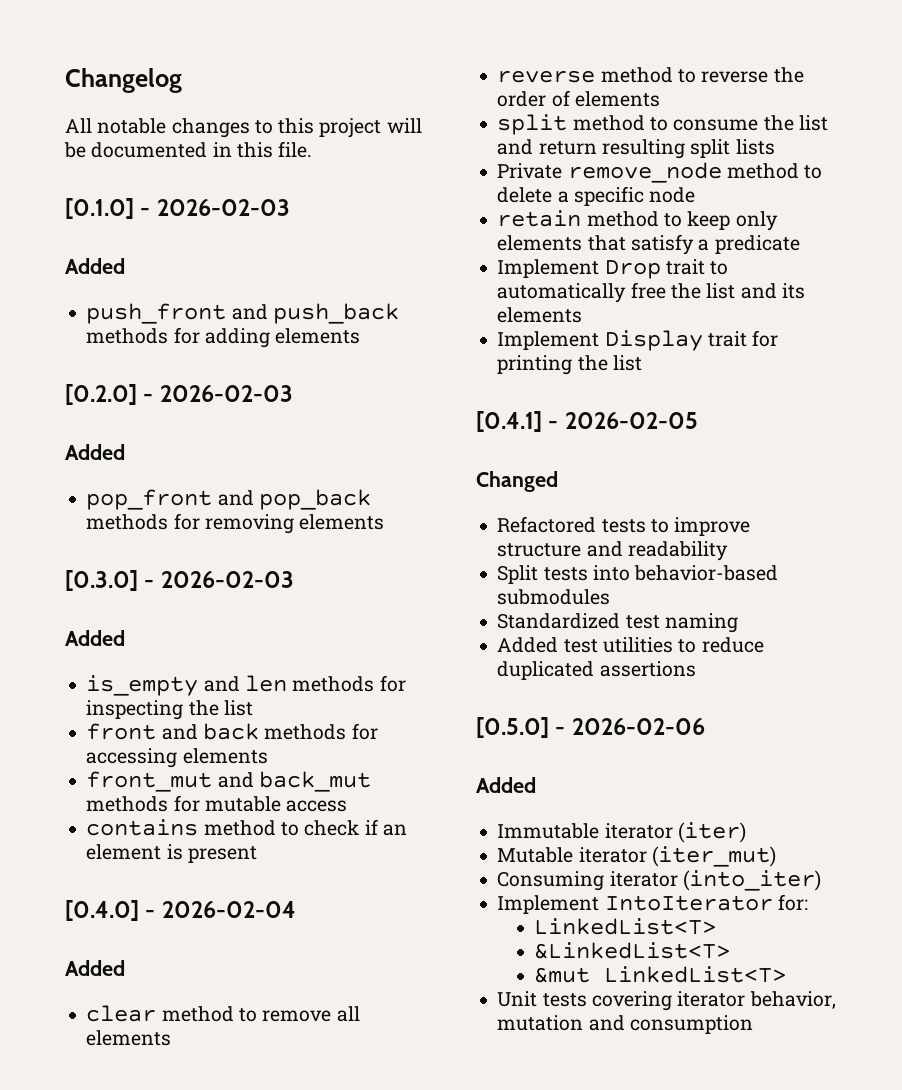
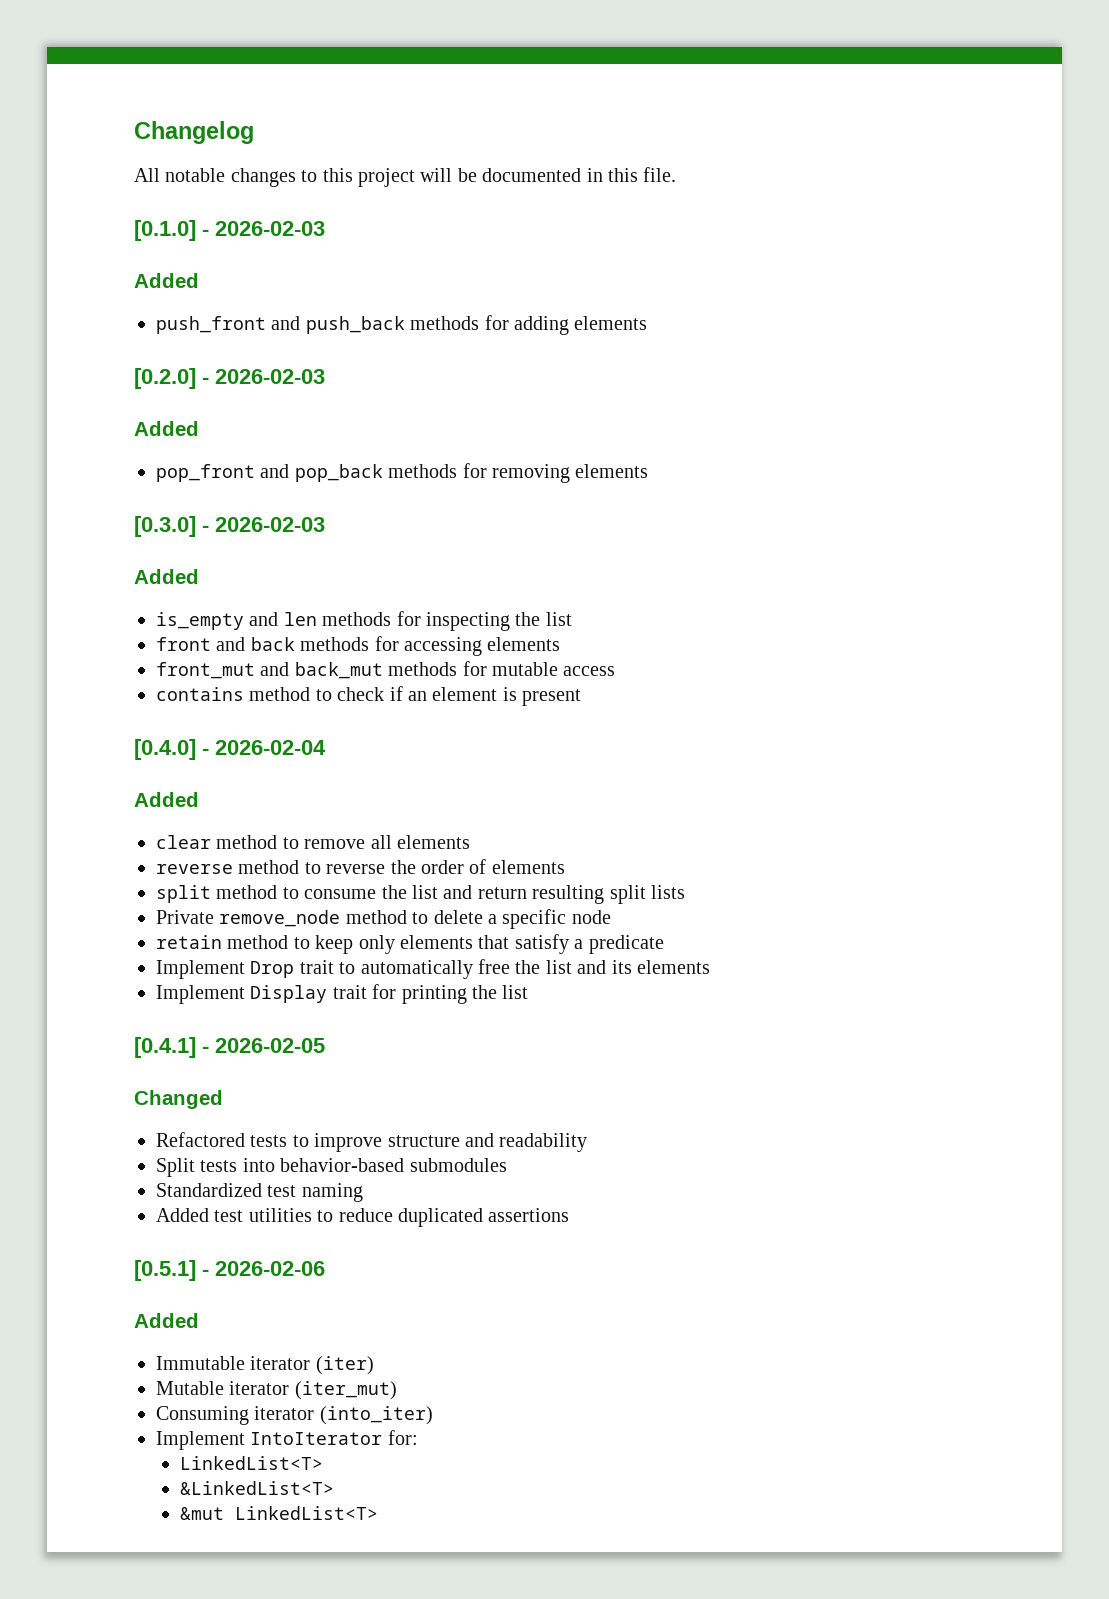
[476,717,549,738] [0.5.0] -> [134,1260,196,1281] [0.5.1]
[497,991,836,1011] [497,1015,753,1034] // Unit tests covering iterator behavior, mutation and consumption -> (378, 1513) none

